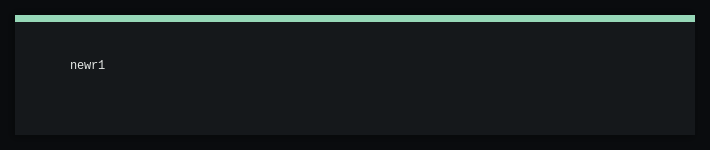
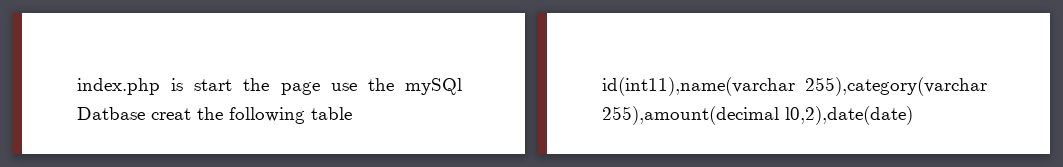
[70,60,105,69] newr1 -> [77,78,462,95] [77,107,352,124] [602,77,987,96] [602,106,913,125] index.php is start the page use the mySQl Datbase creat the following table id(int11),name(varchar 255),category(varchar 255),amount(decimal l0,2),date(date)

